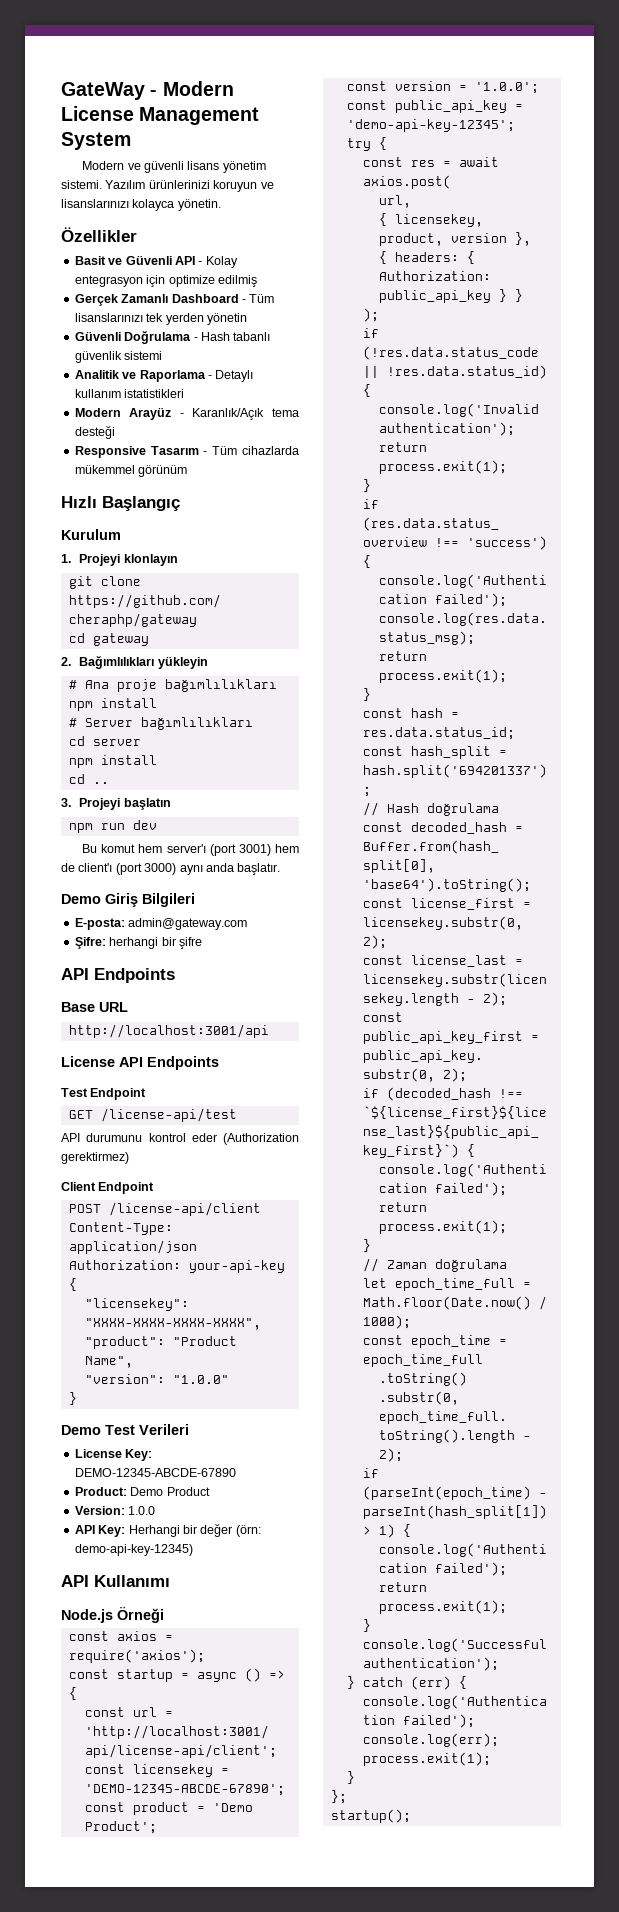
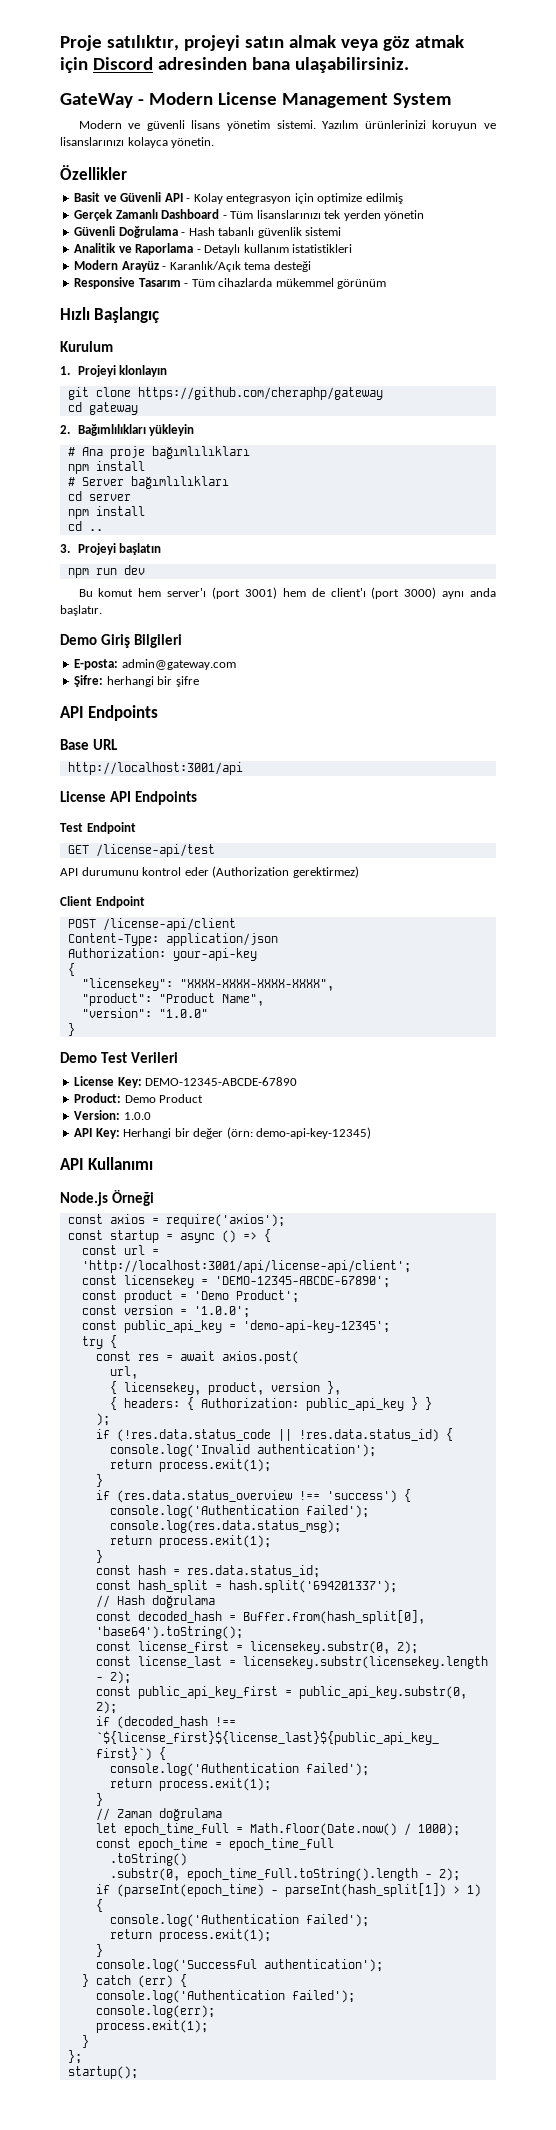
(61, 91) none -> [60,35,464,51] [60,57,409,73] Proje satılıktır, projeyi satın almak veya göz atmak için Discord adresinden bana ulaşabilirsiniz. //

